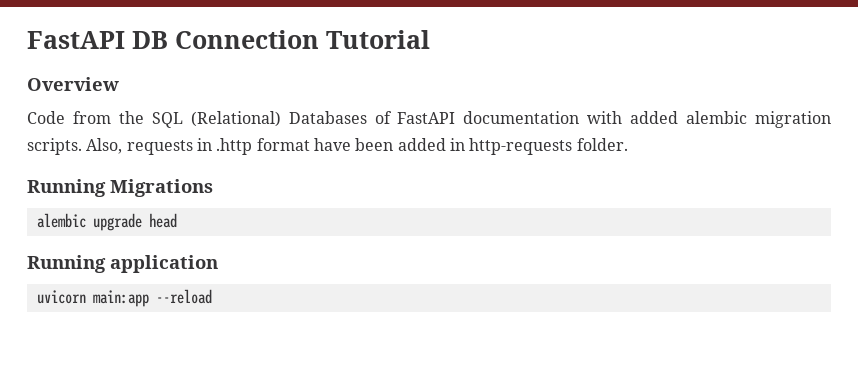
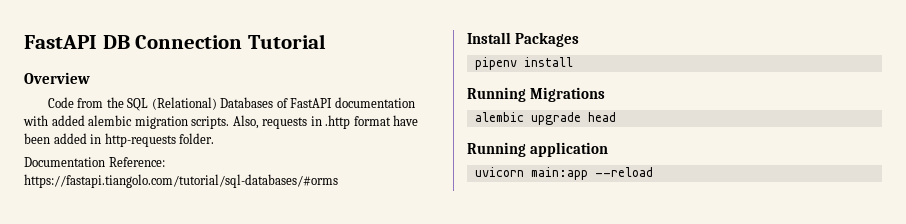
(628, 144) none -> [24,157,165,167] [24,174,338,188] [467,32,580,47] [474,57,573,70] // Documentation Reference: https://fastapi.tiangolo.com/tutorial/sql-databases/#orms // Install Packages // pipenv install

